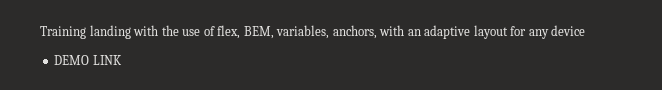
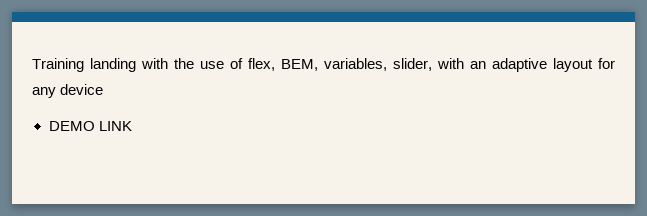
[332,25,377,39] anchors, -> [393,58,432,71] slider,

